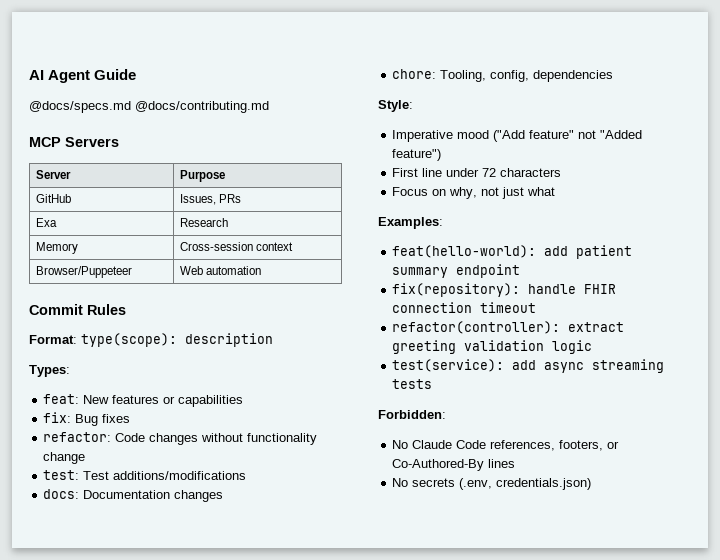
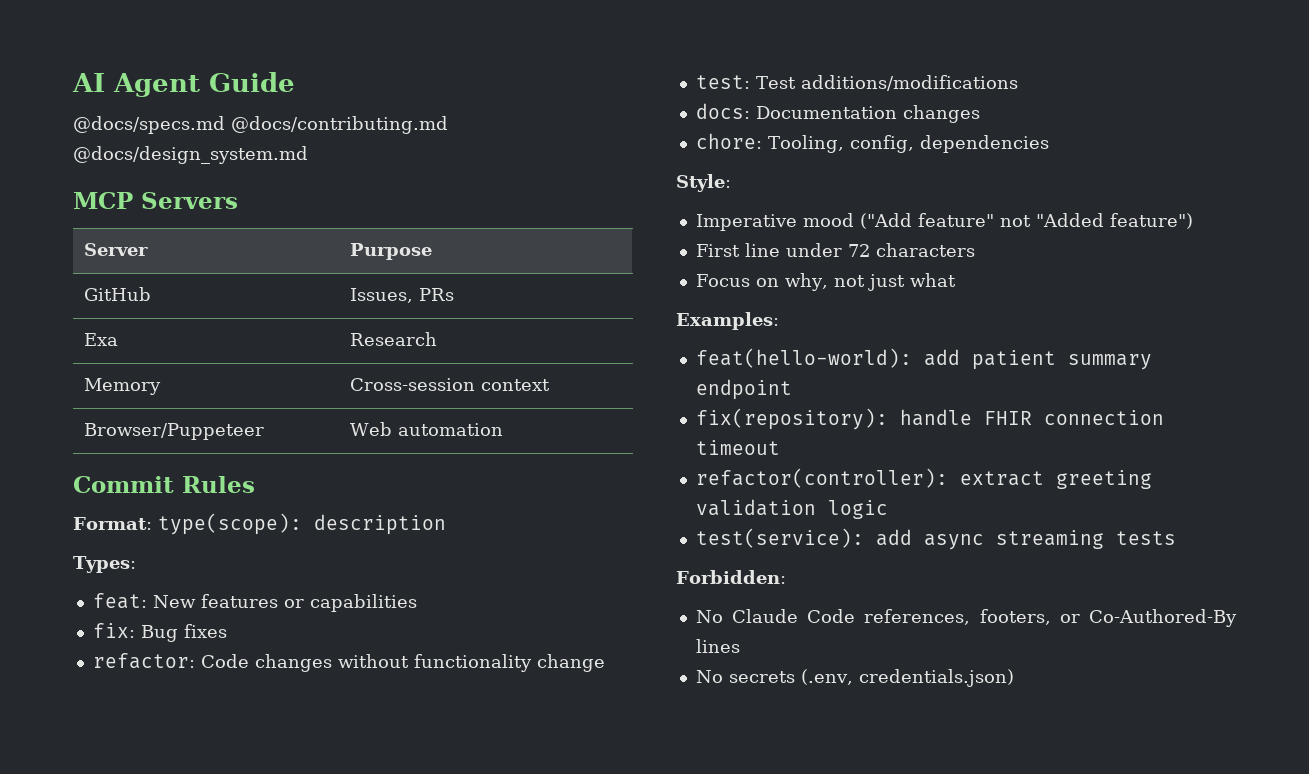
(269, 107) none -> [73,146,308,164] @docs/design_system.md

